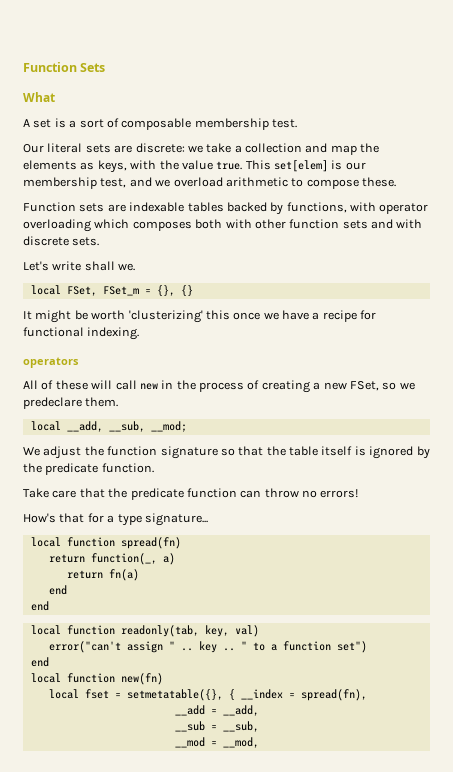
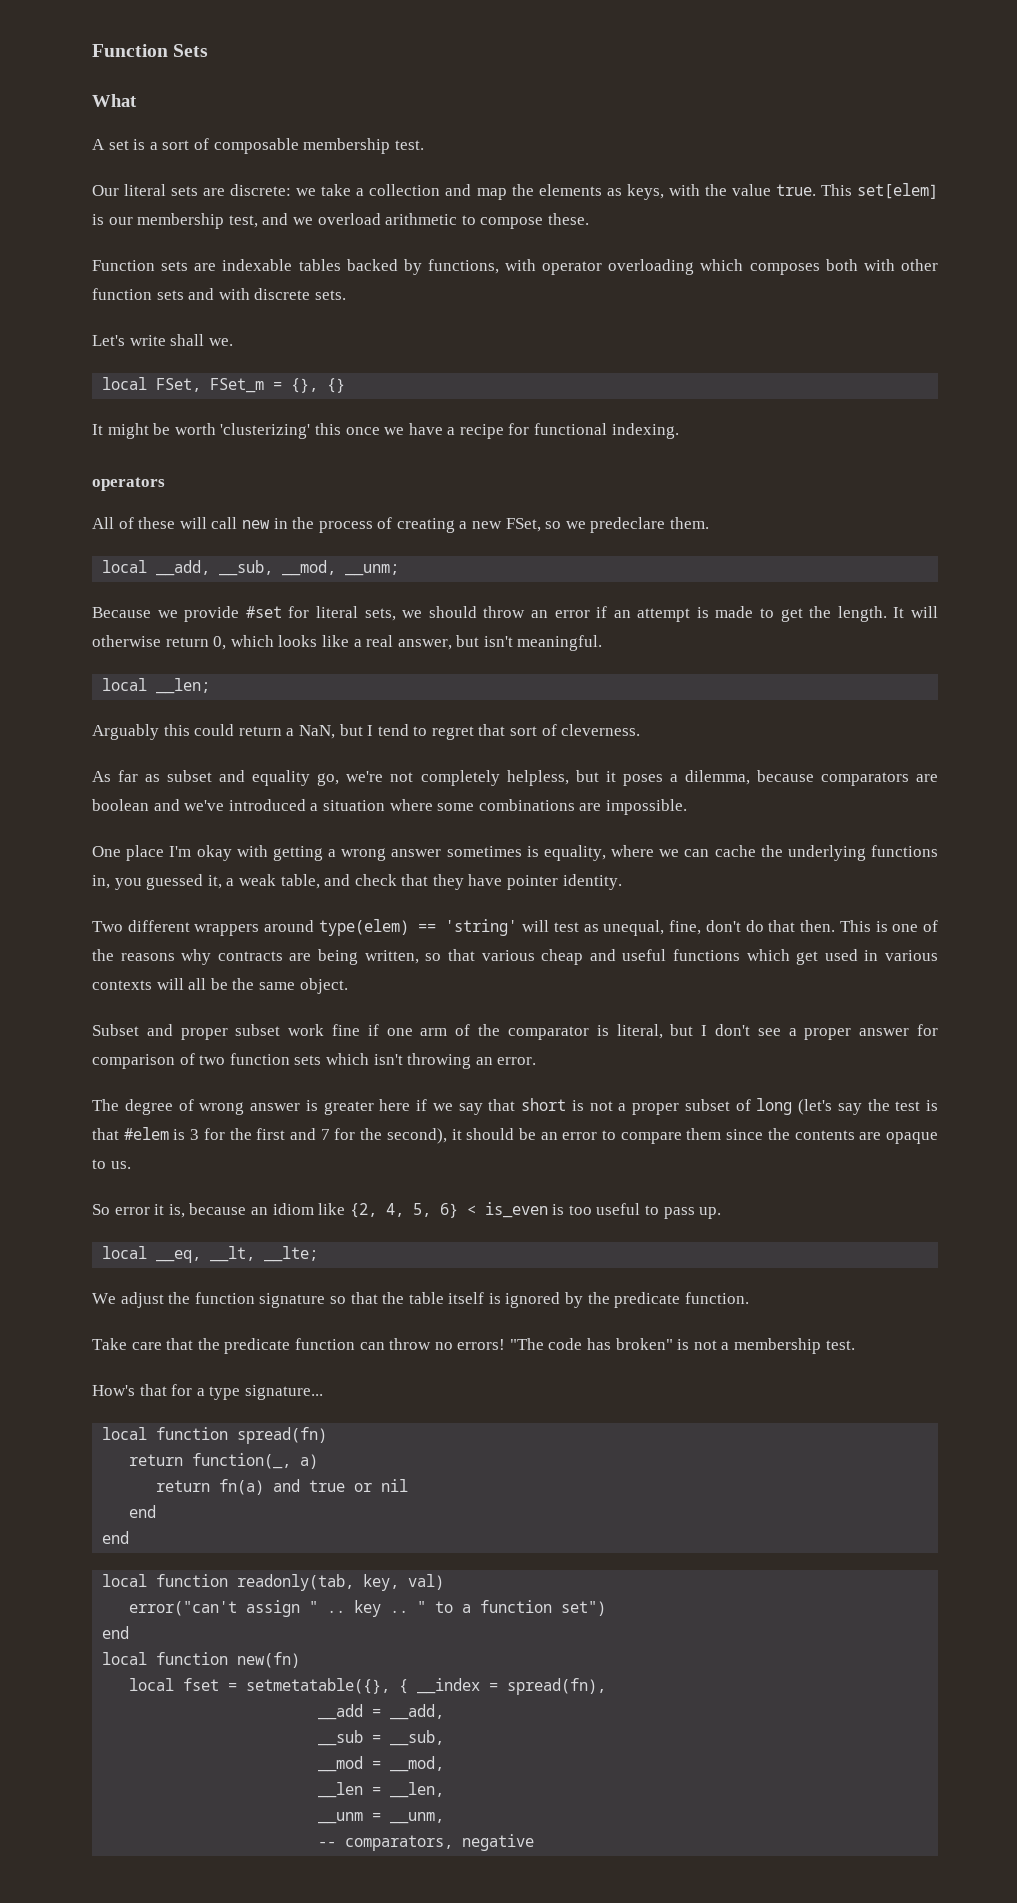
[150,421,187,432] __mod; -> [282,560,400,576] [92,606,939,622] [92,635,603,651] [102,678,211,694] [92,724,641,740] [92,770,938,786] [92,799,687,815] [92,845,938,861] [92,874,622,890] [92,919,939,936] [92,949,938,965] [92,978,348,994] [92,1024,939,1040] [92,1053,537,1069] [92,1098,938,1115] [92,1127,939,1144] [92,1159,131,1169] [92,1202,722,1219] [102,1246,319,1263] __mod, __unm; // Because we provide #set for literal sets, we should throw an error if an attempt is made to get the length. It will otherwise return 0, which looks like a real answer, but isn't meaningful. // local __len; // Arguably this could return a NaN, but I tend to regret that sort of cleverness. // As far as subset and equality go, we're not completely helpless, but it poses a dilemma, because comparators are boolean and we've introduced a situation where some combinations are impossible. // One place I'm okay with getting a wrong answer sometimes is equality, where we can cache the underlying functions in, you guessed it, a weak table, and check that they have pointer identity. // Two different wrappers around type(elem) == 'string' will test as unequal, fine, don't do that then. This is one of the reasons why contracts are being written, so that various cheap and useful functions which get used in various contexts will all be the same object. // Subset and proper subset work fine if one arm of the comparator is literal, but I don't see a proper answer for comparison of two function sets which isn't throwing an error. // The degree of wrong answer is greater here if we say that short is not a proper subset of long (let's say the test is that #elem is 3 for the first and 7 for the second), it should be an error to compare them since the contents are opaque to us. // So error it is, because an idiom like {2, 4, 5, 6} < is_even is too useful to pass up. // local __eq, __lt, __lte;
(359, 493) none -> [509,1338,855,1354] "The code has broken" is not a membership test.
(139, 575) none -> [273,1479,409,1492] and true or nil
(259, 742) none -> [318,1782,445,1798] [318,1812,445,1824] [318,1834,535,1851] // __len = __len, // __unm = __unm, // -- comparators, negative

